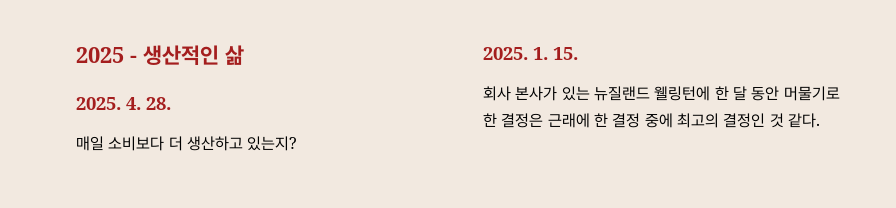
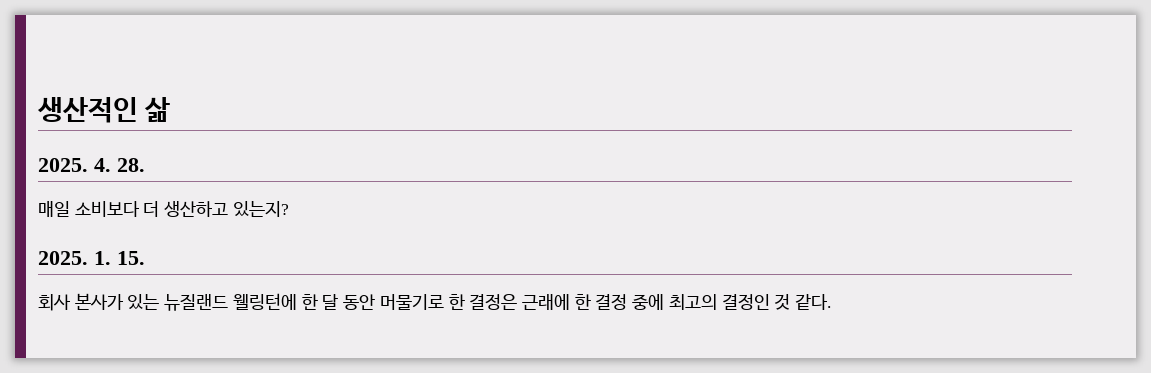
[76,47,137,63] 2025 - -> (37, 110) none

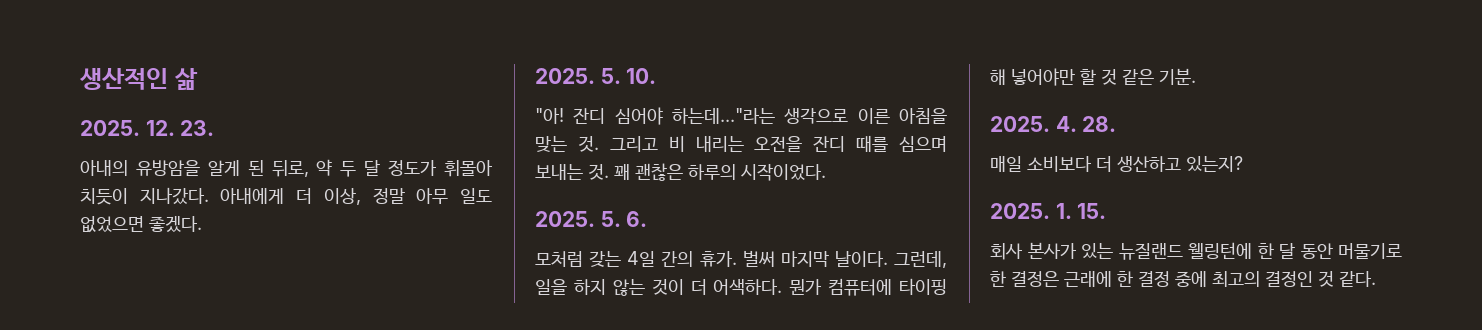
(171, 109) none -> [80,120,215,136] [80,159,494,177] [80,187,493,205] [80,216,202,233] [535,68,657,84] [535,107,947,125] [535,135,947,152] [535,163,826,181] [535,211,648,227] [535,250,947,268] [535,278,947,296] [990,68,1196,86] // 2025. 12. 23. // 아내의 유방암을 알게 된 뒤로, 약 두 달 정도가 휘몰아 치듯이 지나갔다. 아내에게 더 이상, 정말 아무 일도 없었으면 좋겠다. // 2025. 5. 10. // "아! 잔디 심어야 하는데..."라는 생각으로 이른 아침을 맞는 것. 그리고 비 내리는 오전을 잔디 때를 심으며 보내는 것. 꽤 괜찮은 하루의 시작이었다. // 2025. 5. 6. // 모처럼 갖는 4일 간의 휴가. 벌써 마지막 날이다. 그런데, 일을 하지 않는 것이 더 어색하다. 뭔가 컴퓨터에 타이핑 해 넣어야만 할 것 같은 기분.

